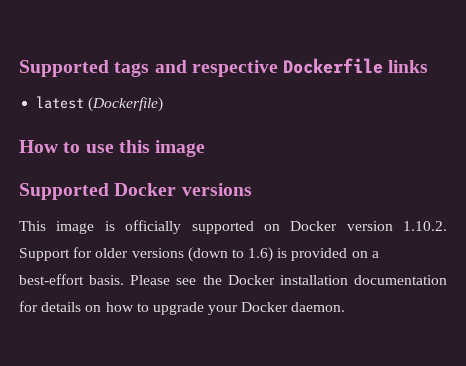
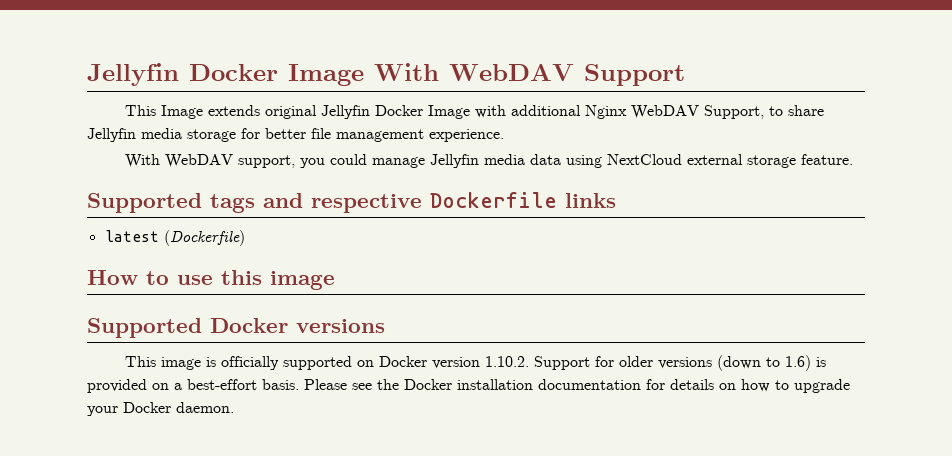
(19, 68) none -> [87,63,685,86] [125,105,825,119] [87,128,504,142] [125,154,854,168] Jellyfin Docker Image With WebDAV Support // This Image extends original Jellyfin Docker Image with additional Nginx WebDAV Support, to share Jellyfin media storage for better file management experience. // With WebDAV support, you could manage Jellyfin media data using NextCloud external storage feature. //

